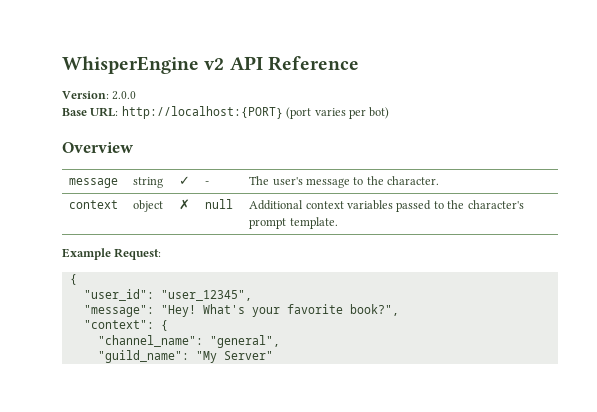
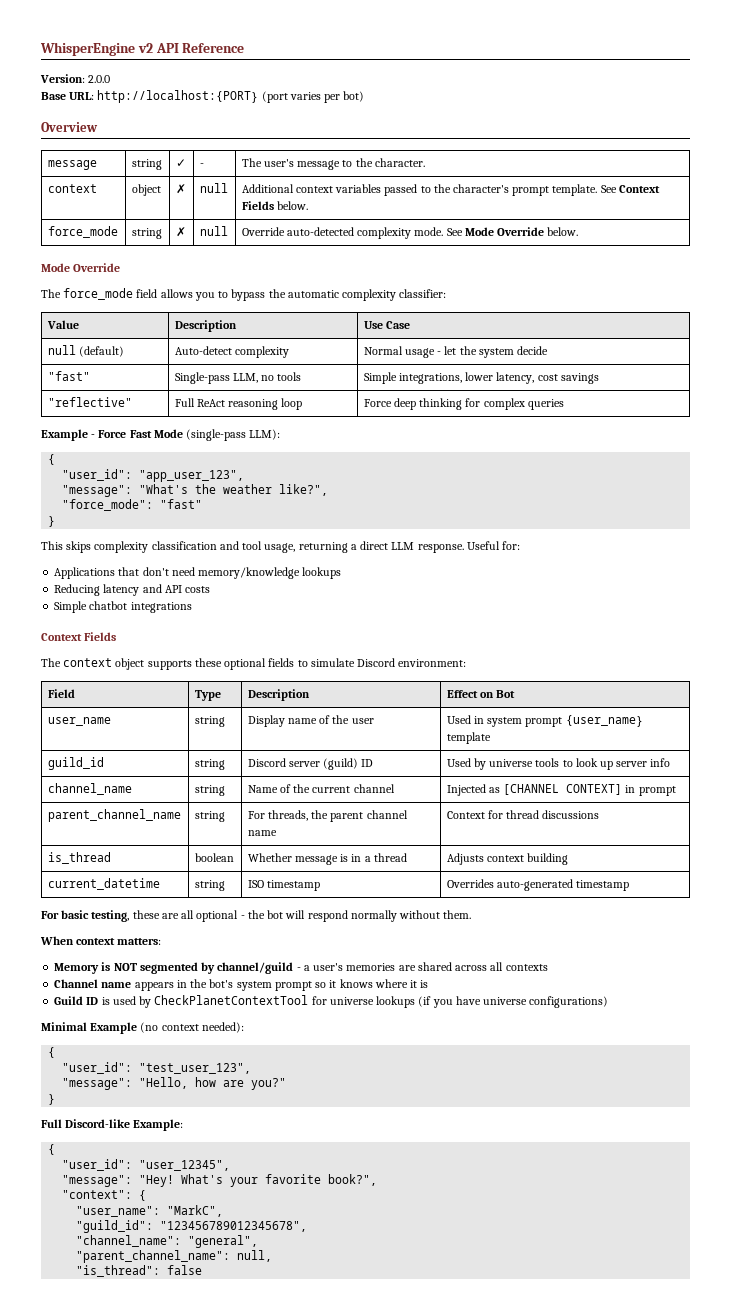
[62,248,162,260] // Example Request: -> [600,185,660,193] [241,201,308,210] [47,226,118,238] [131,228,162,239] [175,227,186,237] [199,226,228,236] [241,227,579,239] [41,263,121,272] [41,288,447,301] [46,320,79,329] [174,320,237,332] [363,321,410,329] [47,345,124,357] [174,346,289,358] [363,346,548,358] [47,371,90,381] [174,372,302,384] [363,372,599,384] [47,397,132,407] [174,398,303,410] [363,398,564,410] [41,429,281,441] [48,454,56,465] [62,469,245,482] [62,484,329,497] [62,499,203,511] [48,516,56,527] [41,541,521,553] [54,567,342,579] [54,584,211,596] [54,601,192,613] [41,632,117,641] [41,658,467,670] [47,689,75,698] [194,690,221,701] [247,689,310,701] [446,690,516,698] [47,717,111,726] [194,716,225,727] [247,715,374,727] [446,715,643,727] [446,732,491,744] [47,757,104,770] [194,759,225,770] [247,758,374,770] [446,758,671,770] [47,783,132,795] [194,785,225,796] [247,784,395,793] [446,784,676,796] [47,809,181,822] [194,811,225,822] [247,810,408,822] [247,830,277,836] [446,810,600,819] [47,852,111,864] [194,853,234,862] [247,853,407,865] [446,853,569,865] [47,878,160,890] [194,880,225,891] [247,880,320,891] [446,879,630,891] [41,910,472,922] [40,936,162,945] [54,962,548,974] [54,979,429,991] [54,995,609,1008] [41,1022,244,1034] [48,1047,56,1058] [62,1062,252,1074] [62,1077,287,1090] [48,1094,56,1105] [41,1119,184,1131] See Context Fields below. // force_mode | string | ✗ | null | Override auto-detected complexity mode. See Mode Override below. // Mode Override // The force_mode field allows you to bypass the automatic complexity classifier: // Value | Description | Use Case // null (default) | Auto-detect complexity | Normal usage - let the system decide // "fast" | Single-pass LLM, no tools | Simple integrations, lower latency, cost savings // "reflective" | Full ReAct reasoning loop | Force deep thinking for complex queries // Example - Force Fast Mode (single-pass LLM): // { // "user_id": "app_user_123", // "message": "What's the weather like?", // "force_mode": "fast" // } // This skips complexity classification and tool usage, returning a direct LLM response. Useful for: // Applications that don't need memory/knowledge lookups // Reducing latency and API costs // Simple chatbot integrations // Context Fields // The context object supports these optional fields to simulate Discord environment: // Field | Type | Description | Effect on Bot // user_name | string | Display name of the user | Used in system prompt {user_name} template // guild_id | string | Discord server (guild) ID | Used by universe tools to look up server info // channel_name | string | Name of the current channel | Injected as [CHANNEL CONTEXT] in prompt // parent_channel_name | string | For threads, the parent channel name | Context for thread discussions // is_thread | boolean | Whether message is in a thread | Adjusts context building // current_datetime | string | ISO timestamp | Overrides auto-generated timestamp // For basic testing, these are all optional - the bot will respond normally without them. // When context matters: // Memory is NOT segmented by channel/guild - a user's memories are shared across all contexts // Channel name appears in the bot's system prompt so it knows where it is // Guild ID is used by CheckPlanetContextTool for universe lookups (if you have universe configurations) // Minimal Example (no context needed): // { // "user_id": "test_user_123", // "message": "Hello, how are you?" // } // Full Discord-like Example:
[97,335,280,348] [97,350,273,363] "channel_name": "general", // "guild_name": "My Server" -> [76,1205,224,1217] [76,1220,308,1233] [76,1235,259,1248] [76,1250,273,1263] [76,1265,203,1277] "user_name": "MarkC", // "guild_id": "123456789012345678", // "channel_name": "general", // "parent_channel_name": null, // "is_thread": false

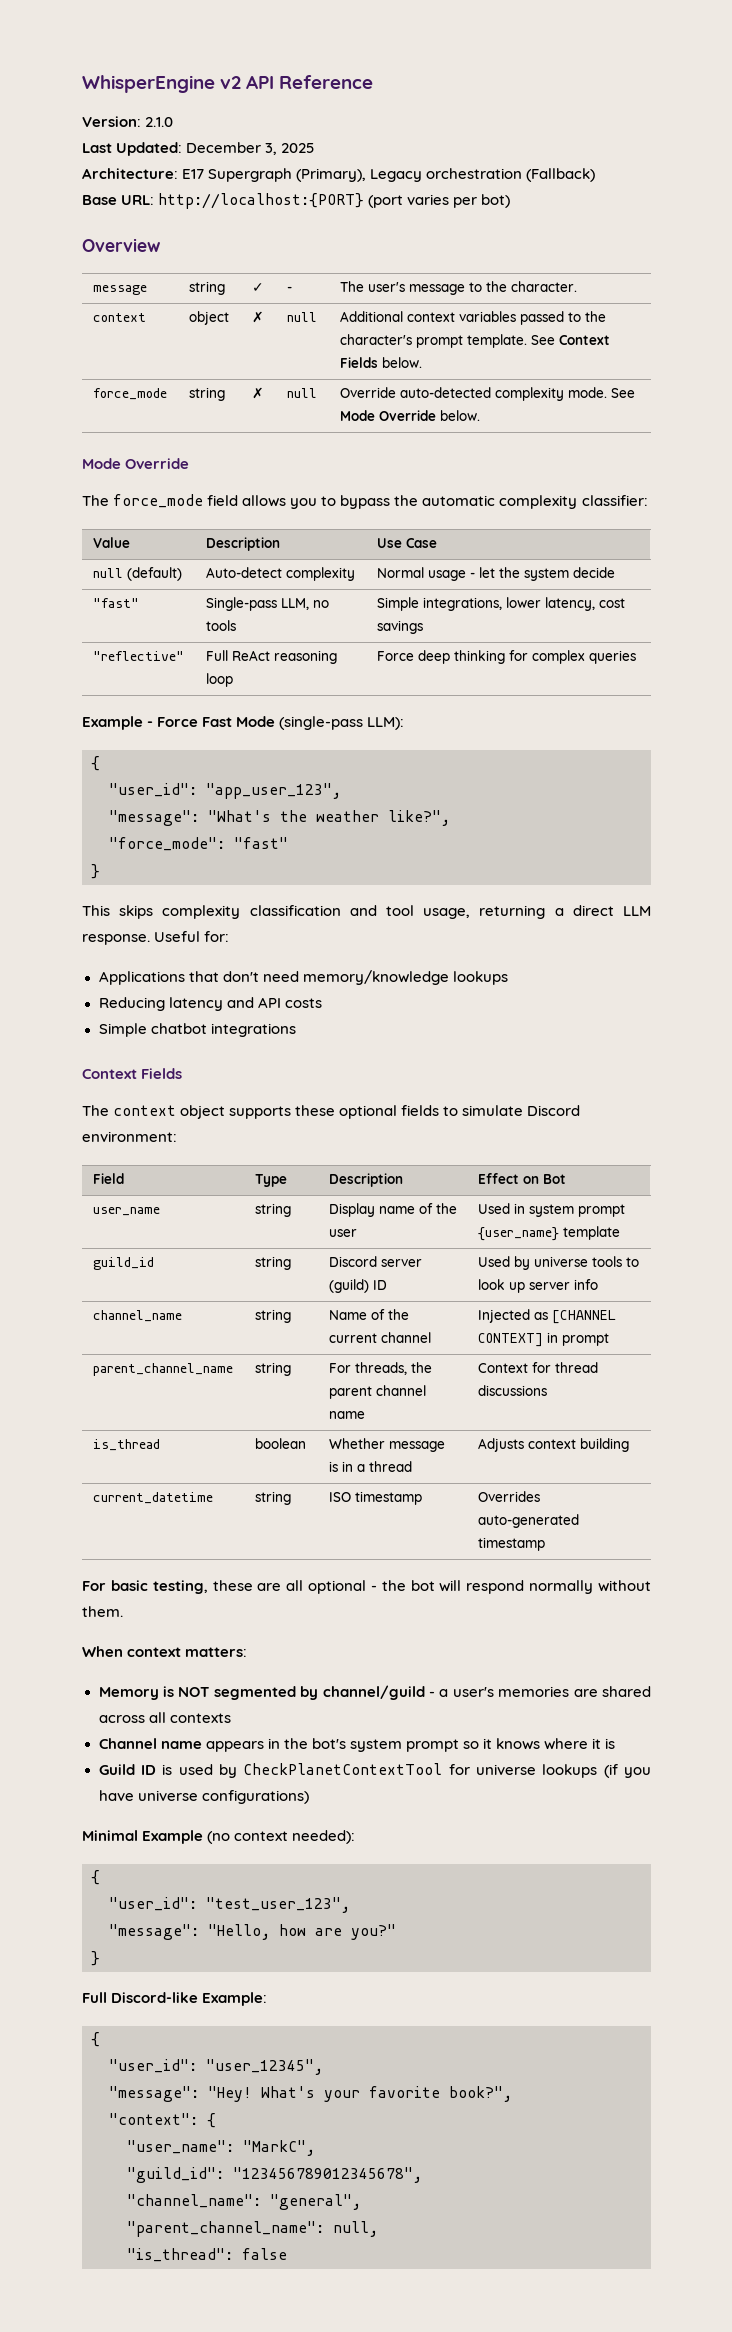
[88,75,111,83] 2.0.0 -> [145,117,174,127] [82,142,316,156] [82,168,596,182] 2.1.0 // Last Updated: December 3, 2025 // Architecture: E17 Supergraph (Primary), Legacy orchestration (Fallback)

